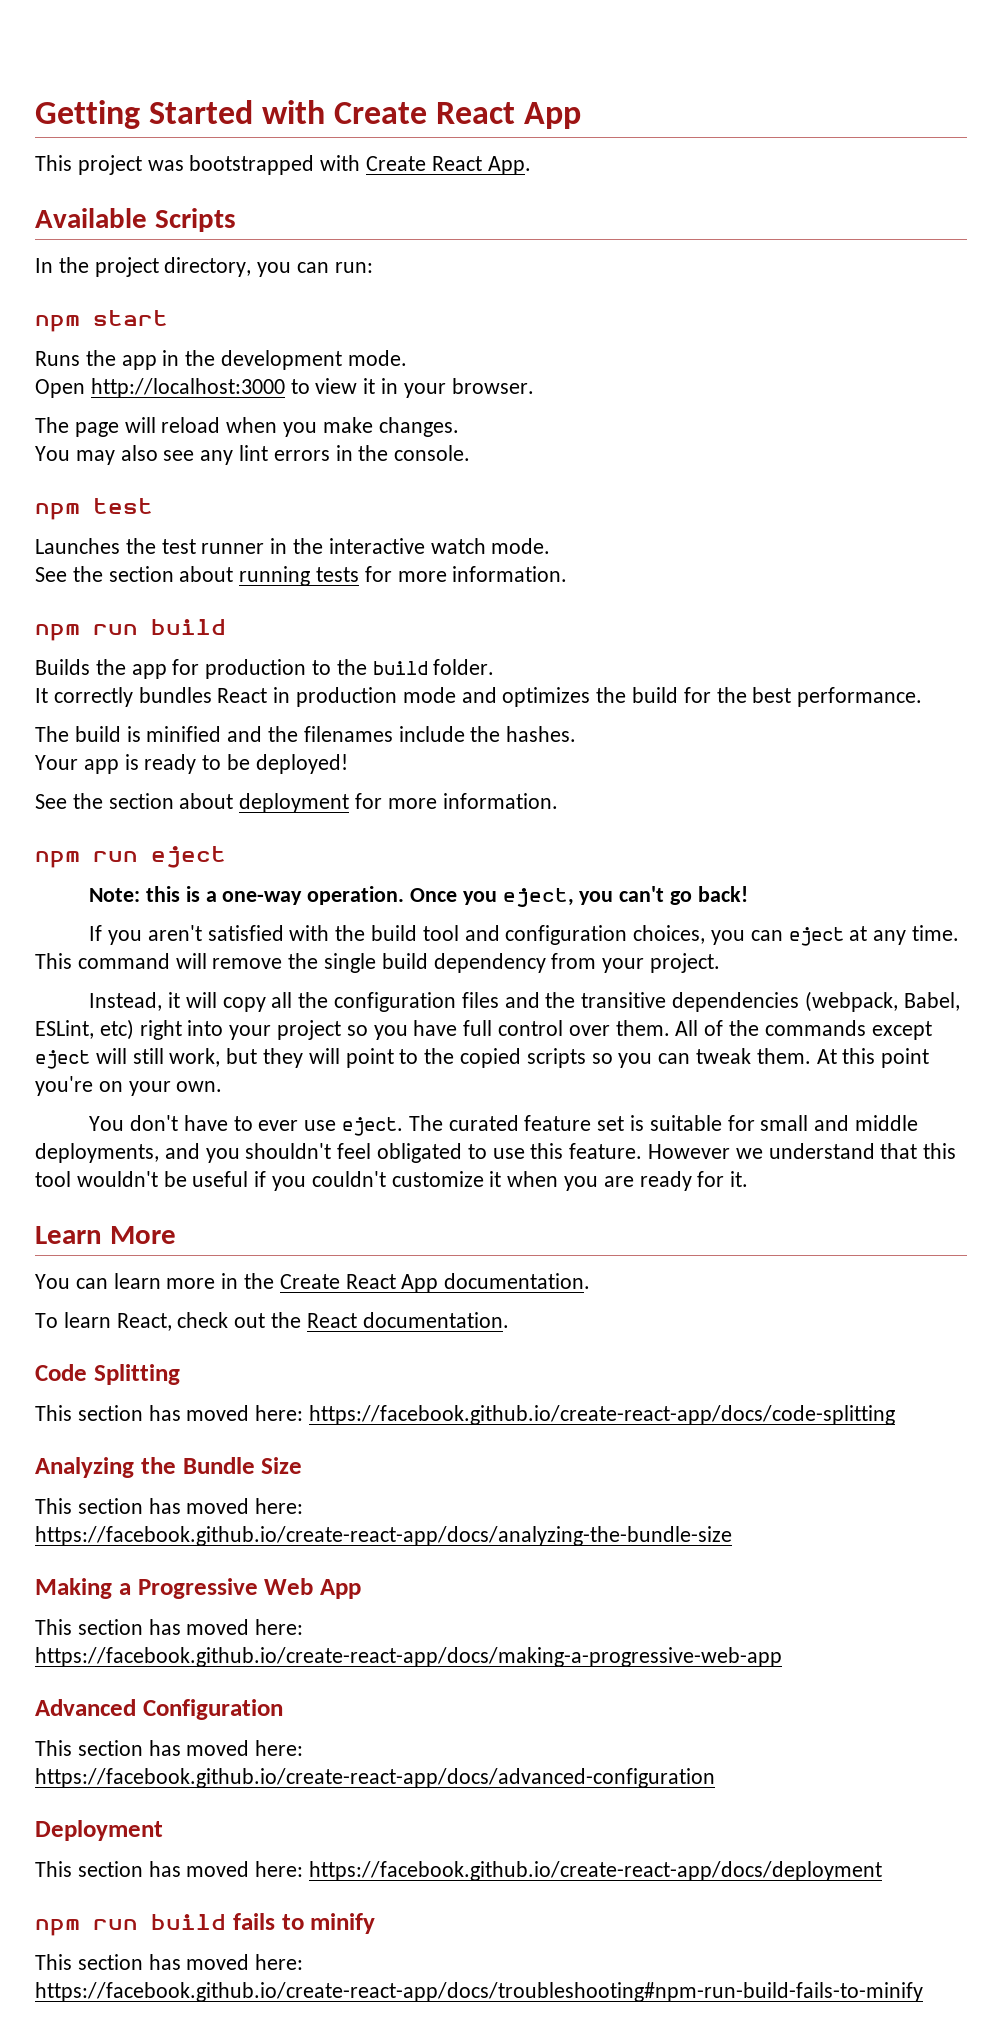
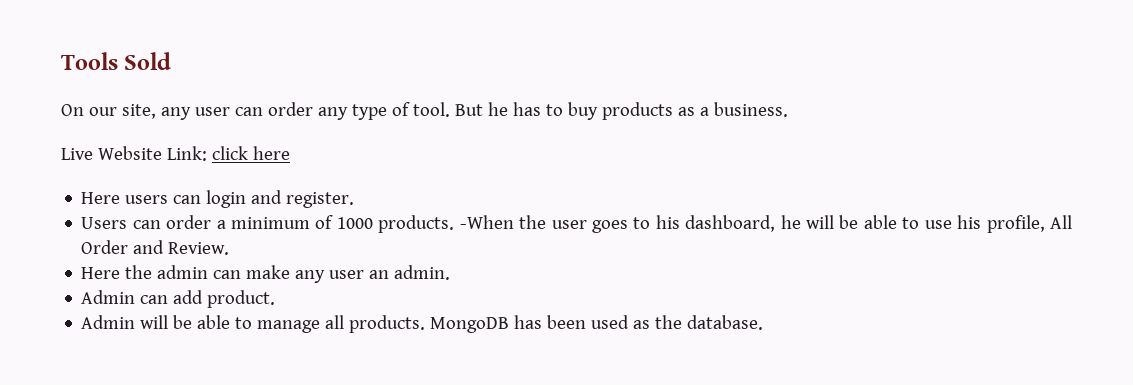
[35,100,582,129] [35,155,531,175] [35,208,236,232] [35,257,373,277] [35,310,168,332] [35,350,407,370] [35,378,534,398] [35,417,459,437] [35,445,471,465] [35,498,153,520] [35,538,551,554] [35,566,568,586] [35,619,226,641] [35,659,495,679] [35,687,923,707] [35,726,577,742] [35,754,348,774] [35,793,558,813] [35,846,226,868] [89,886,748,907] [89,925,960,946] [35,953,721,973] [89,991,960,1012] [35,1019,932,1040] [35,1048,930,1069] [35,1076,223,1096] [89,1115,919,1136] [35,1143,957,1163] [35,1171,749,1191] [35,1226,176,1244] [35,1273,591,1293] [35,1312,509,1331] [35,1364,180,1385] [35,1405,896,1425] [35,1457,303,1478] [35,1498,304,1514] [35,1526,732,1546] [35,1578,361,1599] [35,1619,304,1635] [35,1647,782,1667] [35,1699,283,1720] [35,1740,304,1756] [35,1768,715,1788] [35,1820,163,1841] [35,1861,883,1881] [35,1913,376,1936] [35,1954,304,1970] [35,1982,923,2002] Getting Started with Create React App // This project was bootstrapped with Create React App. // Available Scripts // In the project directory, you can run: // npm start // Runs the app in the development mode. // Open http://localhost:3000 to view it in your browser. // The page will reload when you make changes. // You may also see any lint errors in the console. // npm test // Launches the test runner in the interactive watch mode. // See the section about running tests for more information. // npm run build // Builds the app for production to the build folder. // It correctly bundles React in production mode and optimizes the build for the best performance. // The build is minified and the filenames include the hashes. // Your app is ready to be deployed! // See the section about deployment for more information. // npm run eject // Note: this is a one-way operation. Once you eject, you can't go back! // If you aren't satisfied with the build tool and configuration choices, you can eject at any time. This command will remove the single build dependency from your project. // Instead, it will copy all the configuration files and the transitive dependencies (webpack, Babel, ESLint, etc) right into your project so you have full control over them. All of the commands except eject will still work, but they will point to the copied scripts so you can tweak them. At this point you're on your own. // You don't have to ever use eject. The curated feature set is suitable for small and middle deployments, and you shouldn't feel obligated to use this feature. However we understand that this tool wouldn't be useful if you couldn't customize it when you are ready for it. // Learn More // You can learn more in the Create React App documentation. // To learn React, check out the React documentation. // Code Splitting // This section has moved here: https://facebook.github.io/create-react-app/docs/code-splitting // Analyzing the Bundle Size // This section has moved here: https://facebook.github.io/create-react-app/docs/analyzing-the-bundle-size // Making a Progressive Web App // This section has moved here: https://facebook.github.io/create-react-app/docs/making-a-progressive-web-app // Advanced Configuration // This section has moved here: https://facebook.github.io/create-react-app/docs/advanced-configuration // Deployment // This section has moved here: https://facebook.github.io/create-react-app/docs/deployment // npm run build fails to minify // This section has moved here: https://facebook.github.io/create-react-app/docs/troubleshooting#npm-run-build-fails-to-minify -> [61,52,172,70] [61,102,788,120] [61,146,290,161] [81,190,355,208] [81,215,1073,233] [81,240,230,255] [81,265,451,283] [81,290,276,308] [81,315,764,333] Tools Sold // On our site, any user can order any type of tool. But he has to buy products as a business. // Live Website Link: click here // Here users can login and register. // Users can order a minimum of 1000 products. -When the user goes to his dashboard, he will be able to use his profile, All Order and Review. // Here the admin can make any user an admin. // Admin can add product. // Admin will be able to manage all products. MongoDB has been used as the database.

